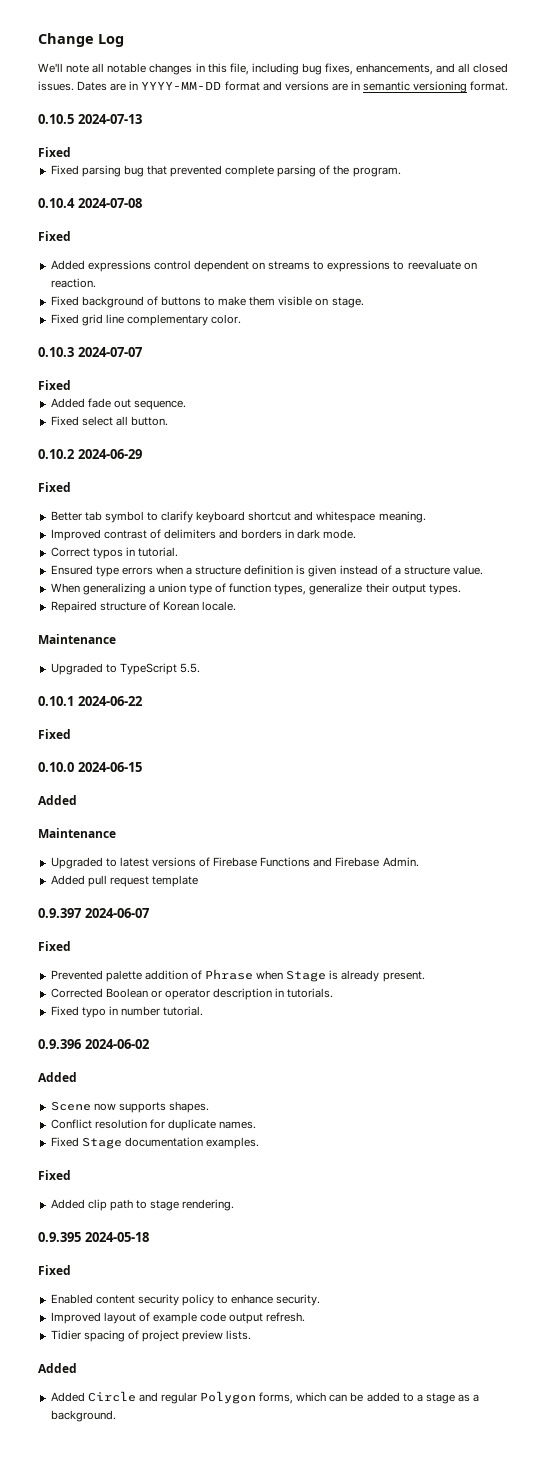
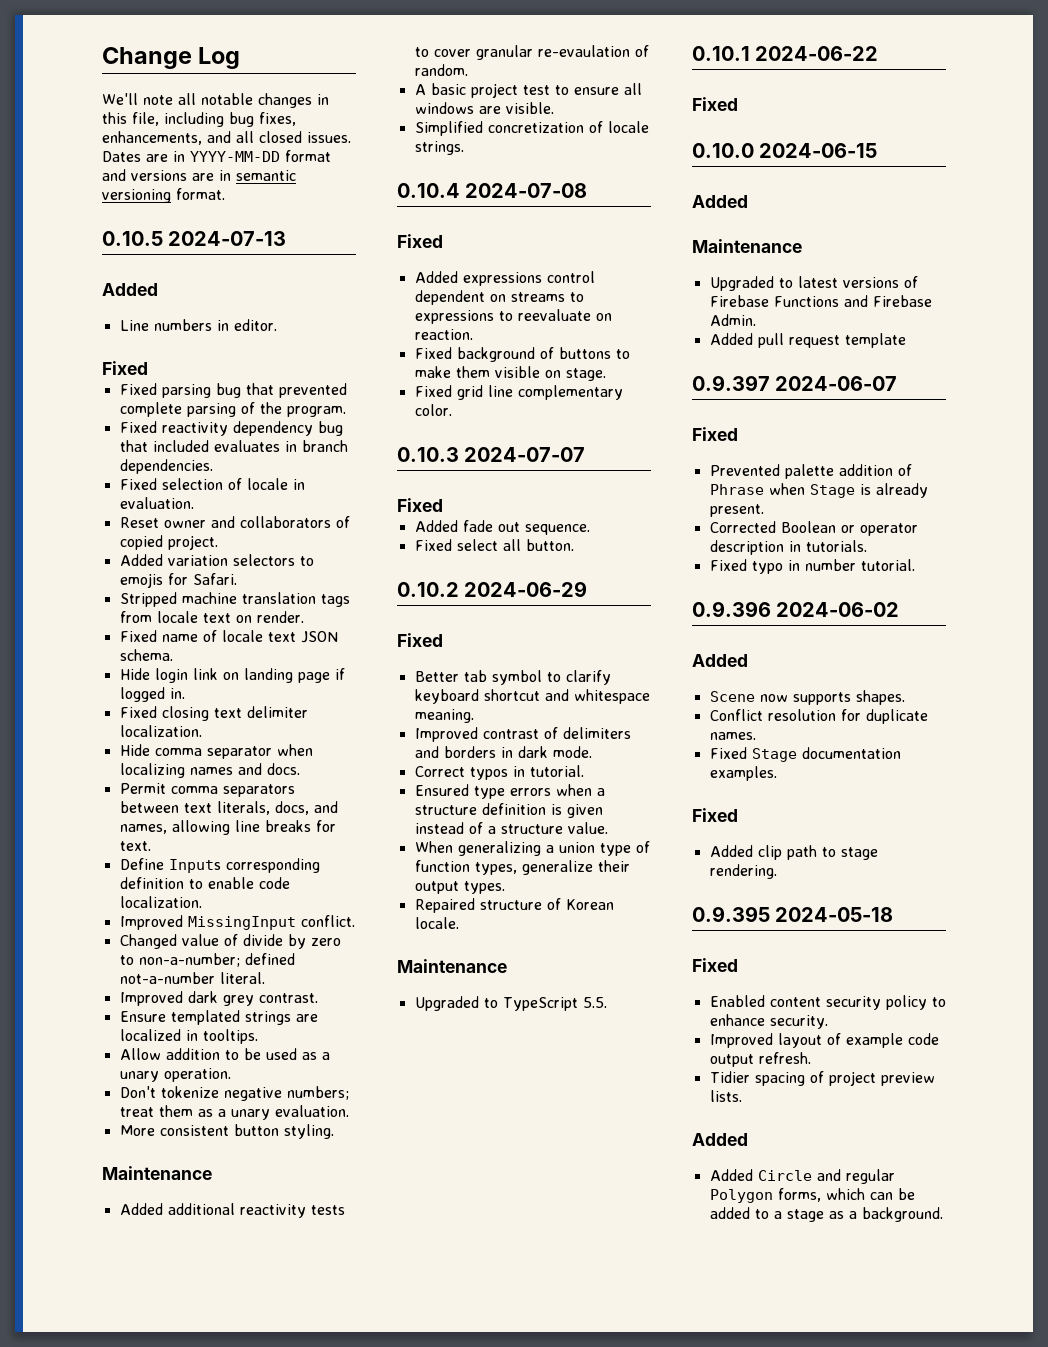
(142, 119) none -> [102,283,158,296] [119,319,277,331] // Added // Line numbers in editor.
(401, 172) none -> [119,421,343,436] [119,440,348,452] [119,459,213,474] [119,478,305,490] [119,497,194,509] [119,516,350,528] [119,535,218,550] [119,554,314,566] [119,573,237,588] [119,592,350,607] [119,611,304,623] [119,630,338,643] [119,649,173,661] [119,668,345,683] [119,687,185,702] [119,706,308,721] [119,725,202,737] [119,744,313,759] [119,763,300,778] [119,783,295,797] [119,801,338,815] [119,820,336,835] [119,841,151,851] [119,858,320,873] [119,877,290,889] [119,896,202,908] [119,915,355,930] [119,934,341,949] [119,953,295,967] [119,972,265,984] [119,991,318,1006] [119,1010,318,1025] [119,1029,258,1044] [119,1048,330,1060] [119,1068,231,1082] [119,1086,349,1101] [119,1105,349,1120] [119,1124,334,1139] [102,1166,212,1180] [119,1203,345,1218] [414,45,649,60] [414,64,468,76] [414,83,642,98] [414,102,554,114] [414,121,649,136] [414,141,464,155] // Fixed reactivity dependency bug that included evaluates in branch dependencies. // Fixed selection of locale in evaluation. // Reset owner and collaborators of copied project. // Added variation selectors to emojis for Safari. // Stripped machine translation tags from locale text on render. // Fixed name of locale text JSON schema. // Hide login link on landing page if logged in. // Fixed closing text delimiter localization. // Hide comma separator when localizing names and docs. // Permit comma separators between text literals, docs, and names, allowing line breaks for text. // Define Inputs corresponding definition to enable code localization. // Improved MissingInput conflict. // Changed value of divide by zero to non-a-number; defined not-a-number literal. // Improved dark grey contrast. // Ensure templated strings are localized in tooltips. // Allow addition to be used as a unary operation. // Don't tokenize negative numbers; treat them as a unary evaluation. // More consistent button styling. // Maintenance // Added additional reactivity tests to cover granular re-evaulation of random. // A basic project test to ensure all windows are visible. // Simplified concretization of locale strings.

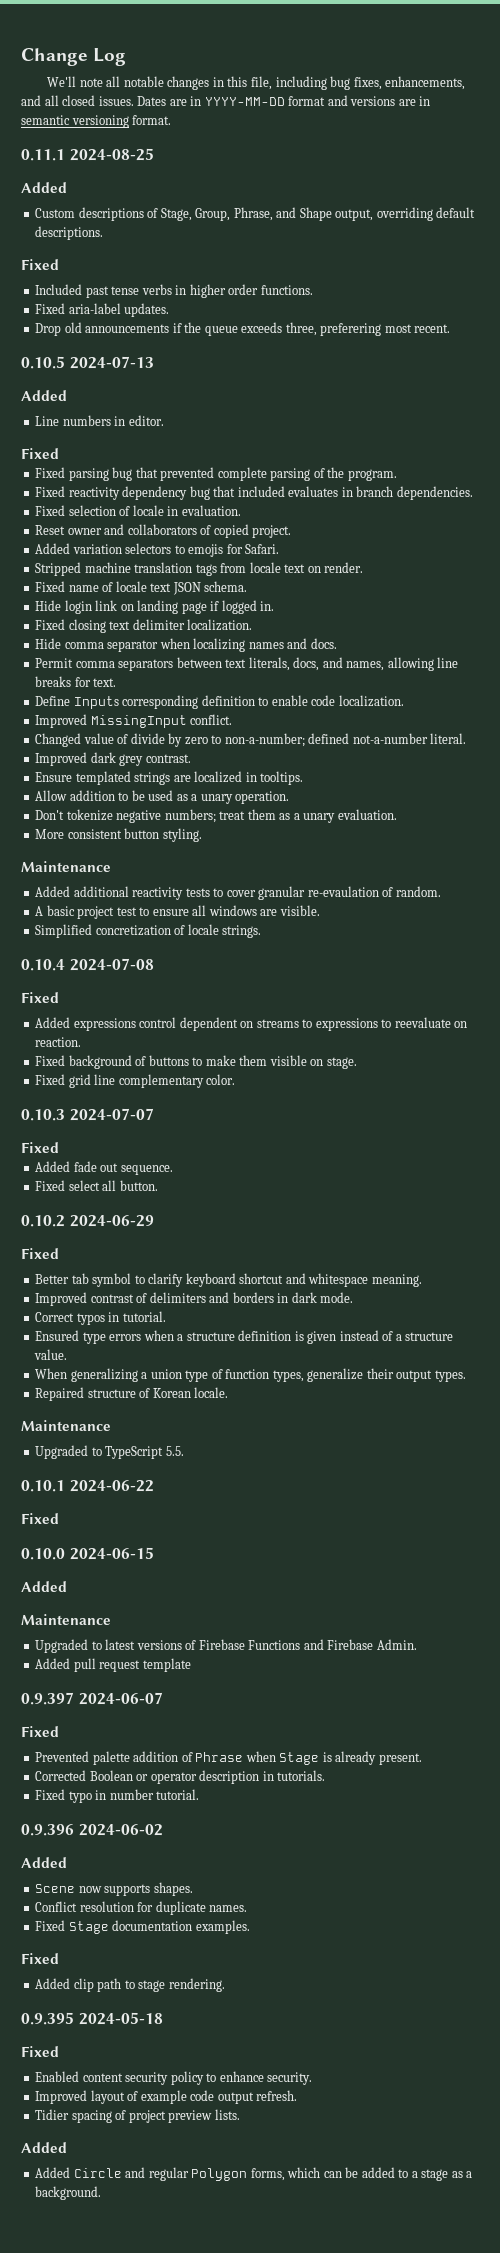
(225, 194) none -> [21,148,154,161] [21,182,67,193] [35,207,476,221] [35,226,104,240] [21,259,59,270] [35,284,313,298] [35,303,170,317] [35,322,451,336] // 0.11.1 2024-08-25 // Added // Custom descriptions of Stage, Group, Phrase, and Shape output, overriding default descriptions. // Fixed // Included past tense verbs in higher order functions. // Fixed aria-label updates. // Drop old announcements if the queue exceeds three, preferering most recent.

